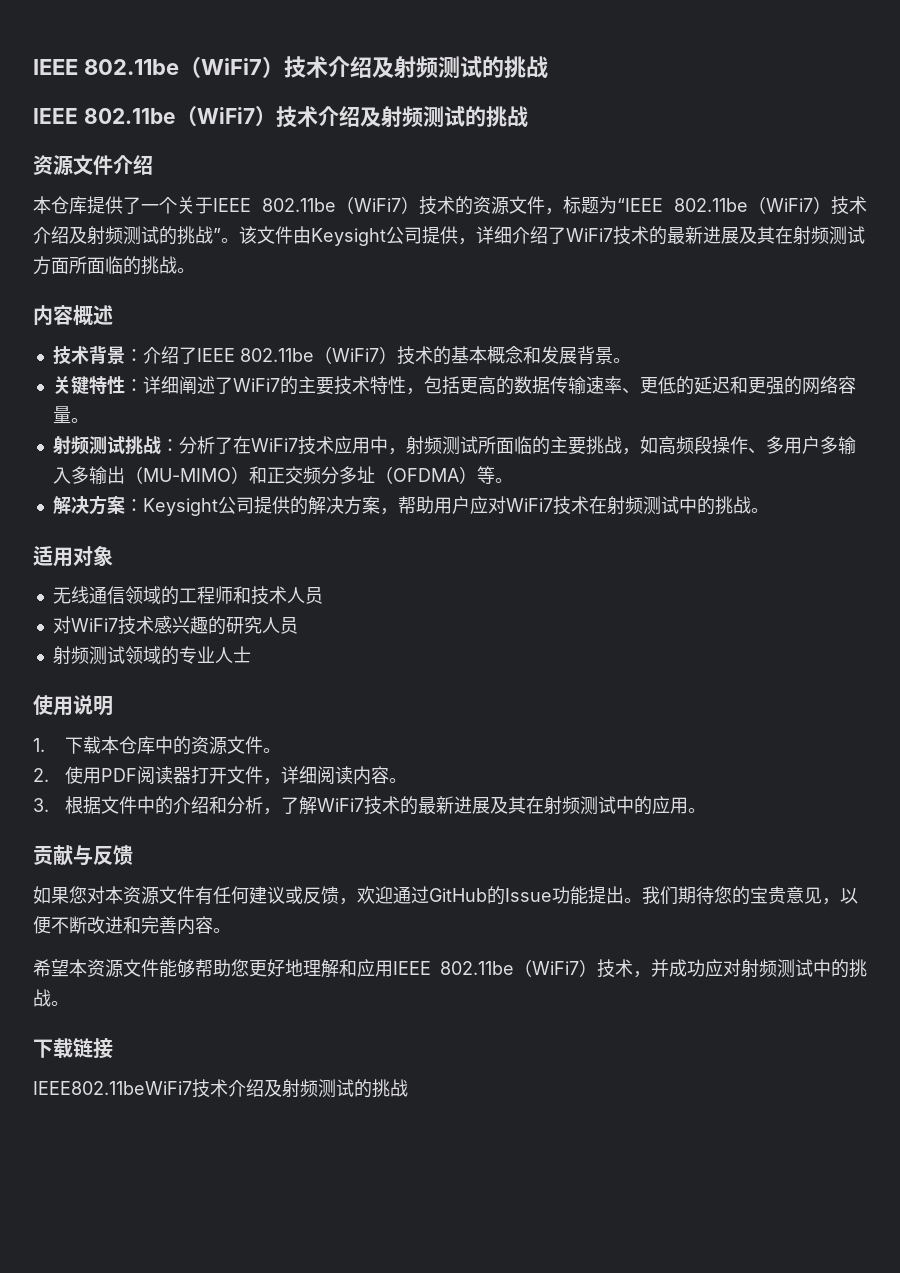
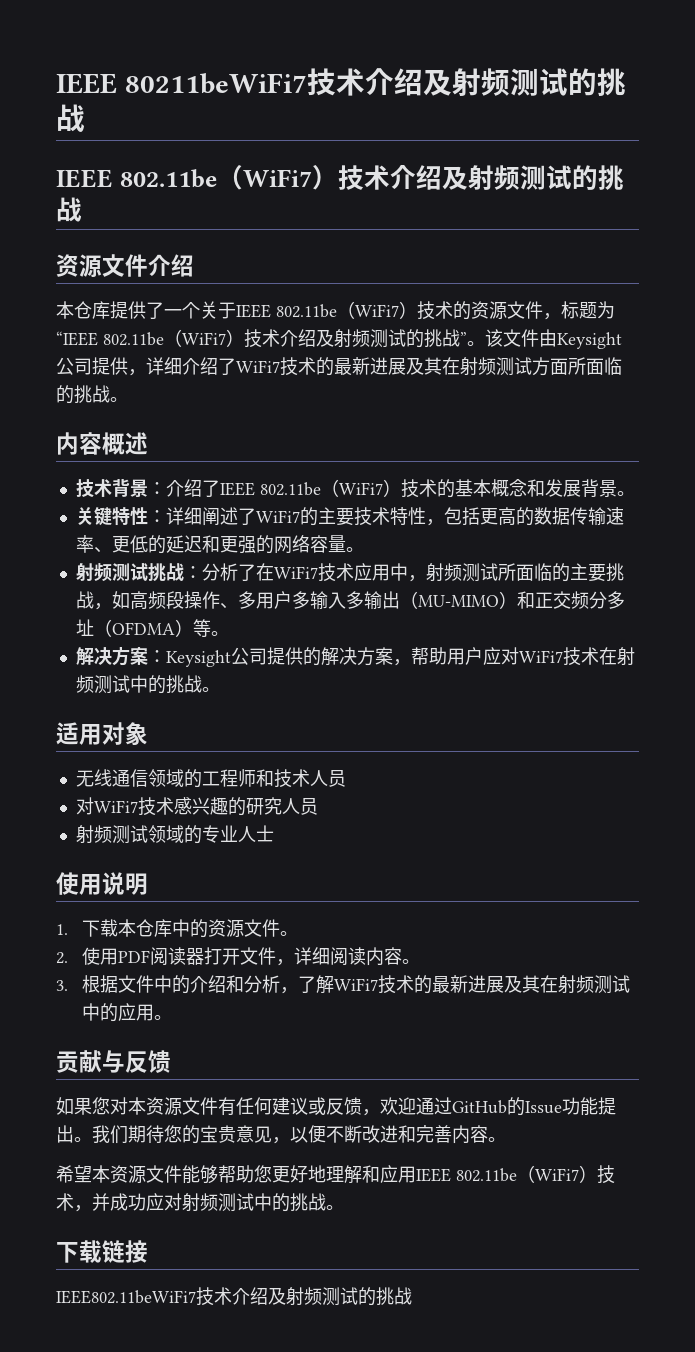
[33,56,284,78] IEEE 802.11be（WiFi7） -> [56,73,307,94] IEEE 80211beWiFi7

